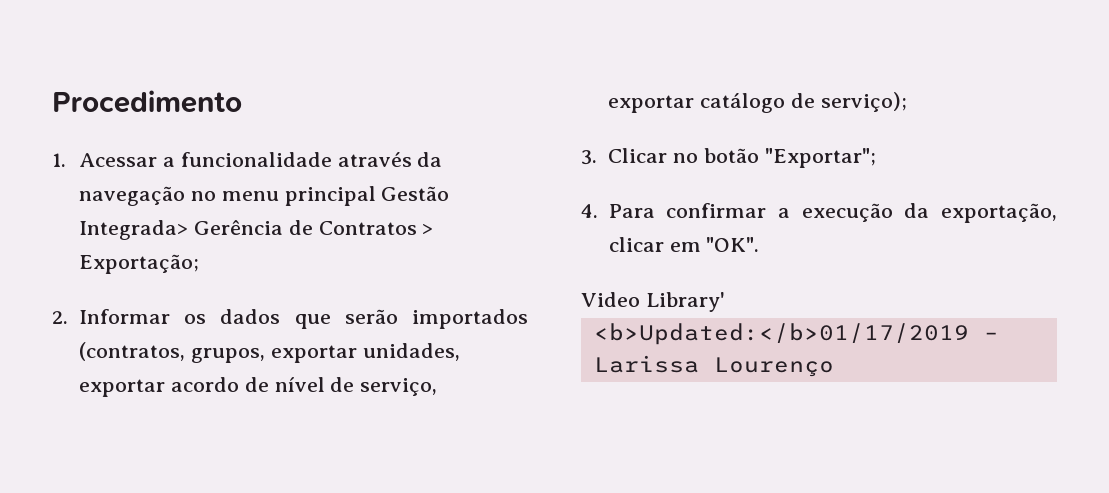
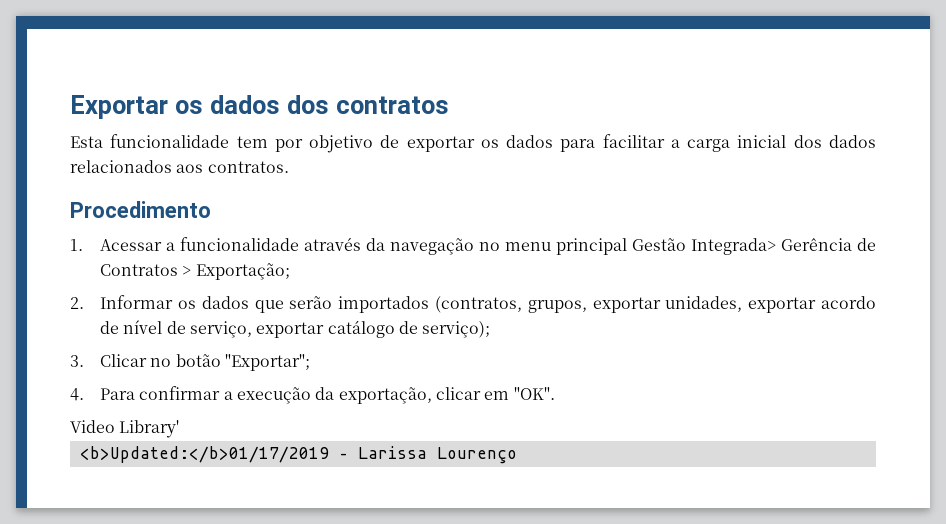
(52, 101) none -> [70,95,449,119] [70,134,876,153] [70,160,289,173] Exportar os dados dos contratos // Esta funcionalidade tem por objetivo de exportar os dados para facilitar a carga inicial dos dados relacionados aos contratos. //

